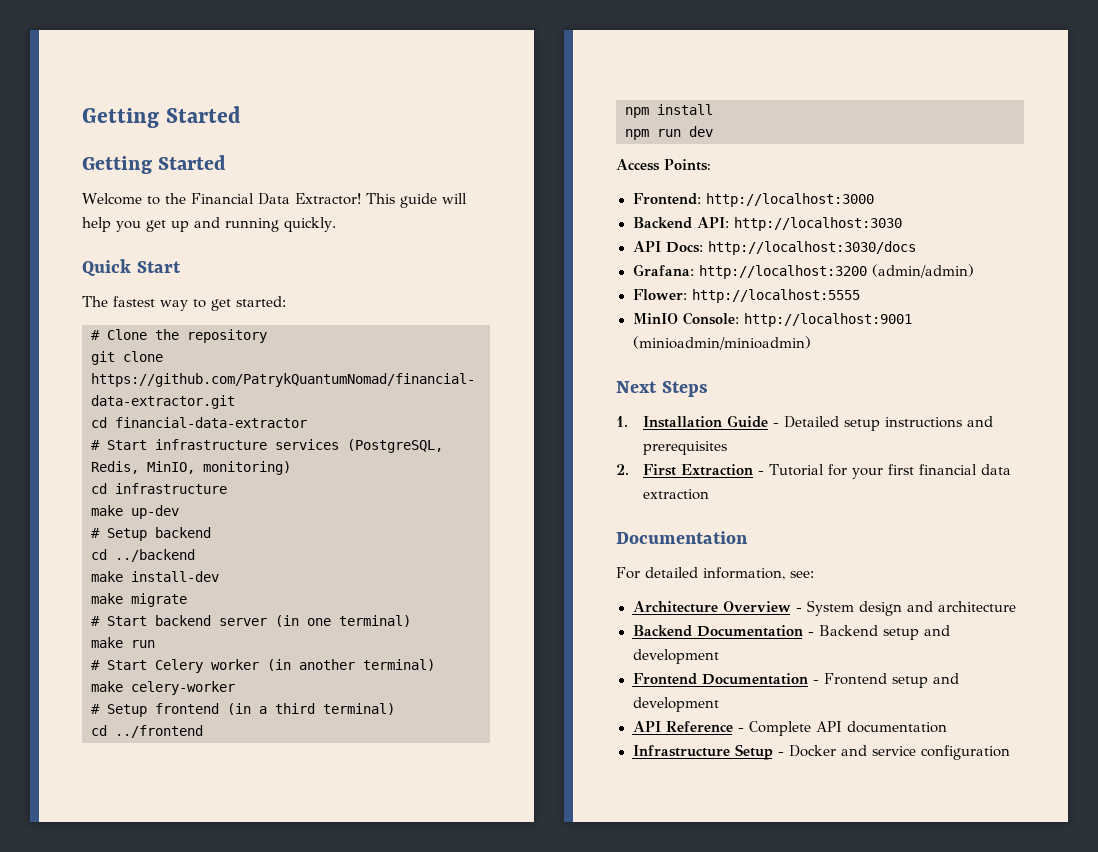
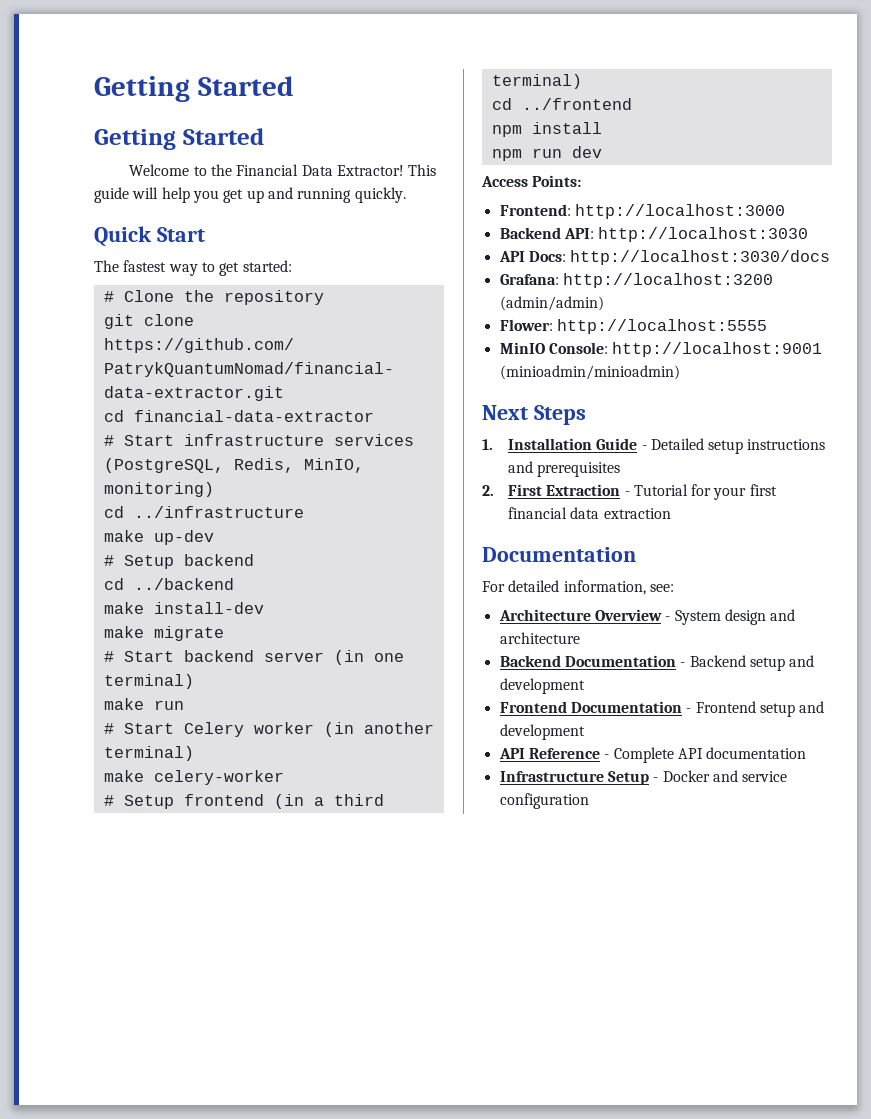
[115,483,227,494] infrastructure -> [133,506,304,518] ../infrastructure

